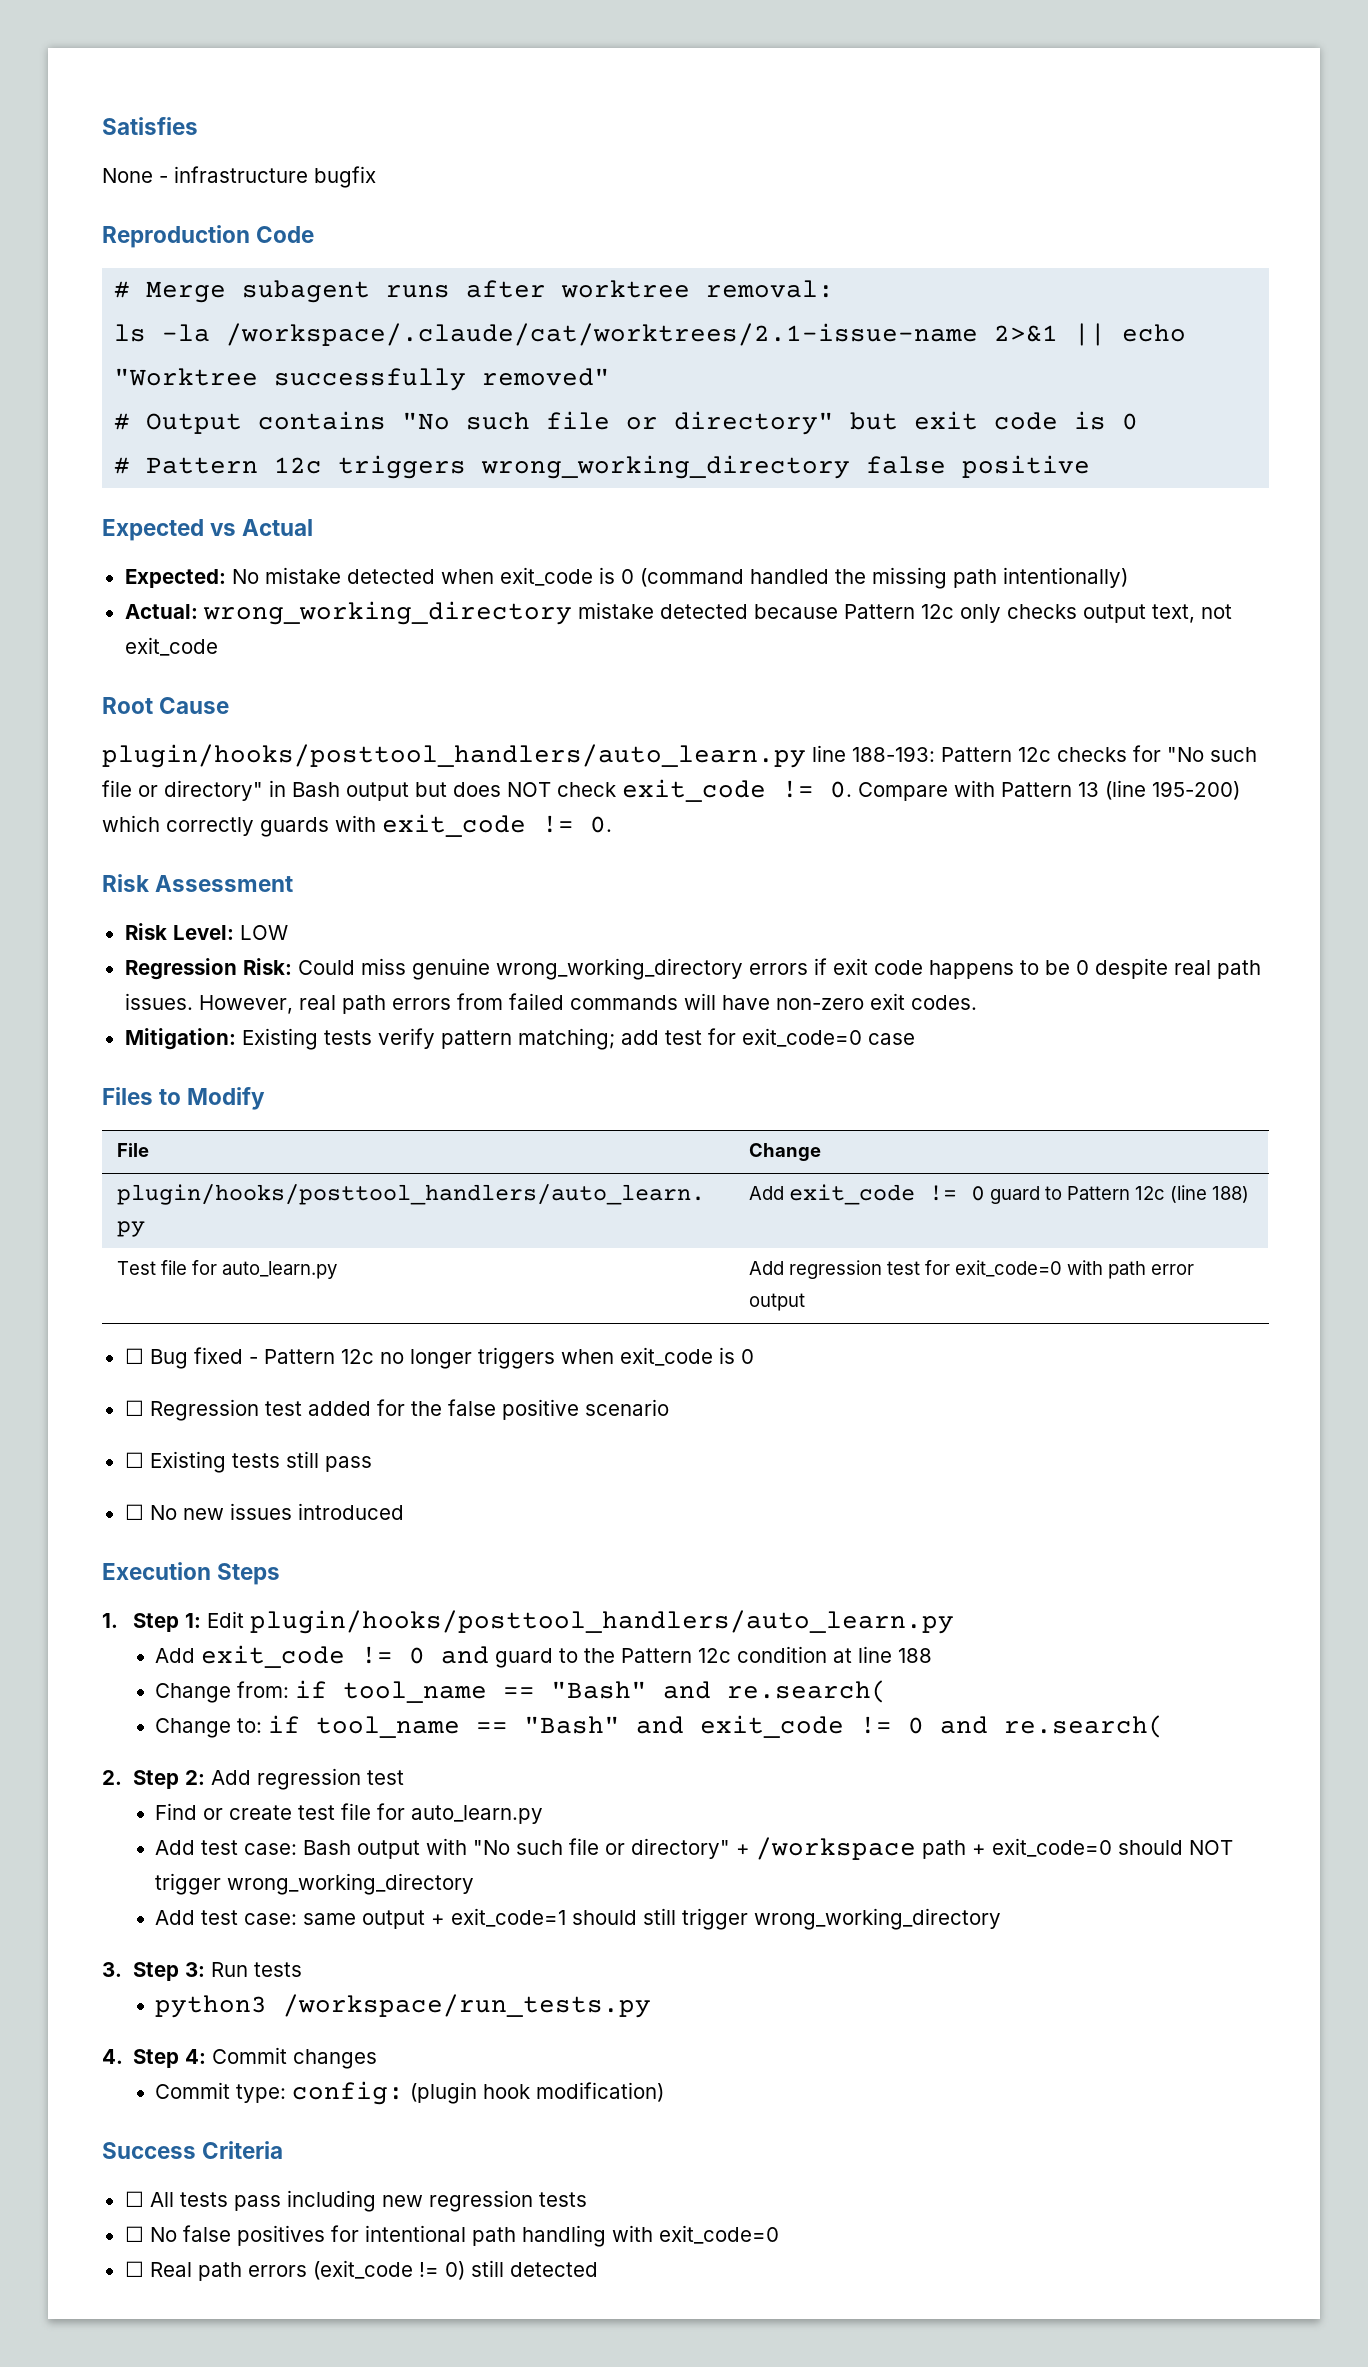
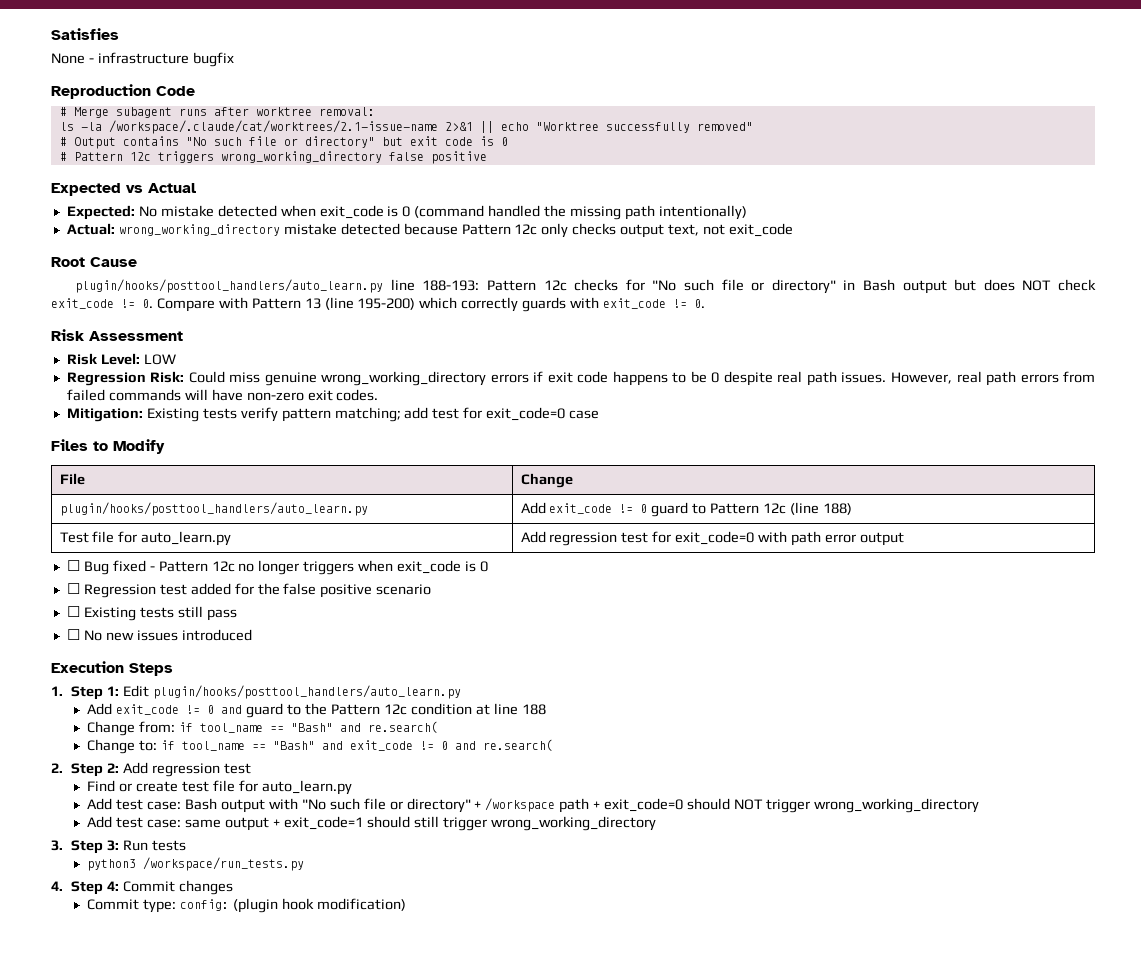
[102,2141,284,2159] [124,2190,587,2212] [124,2225,779,2247] [124,2260,598,2281] // Success Criteria // ☐ All tests pass including new regression tests // ☐ No false positives for intentional path handling with exit_code=0 // ☐ Real path errors (exit_code != 0) still detected -> (406, 904) none

